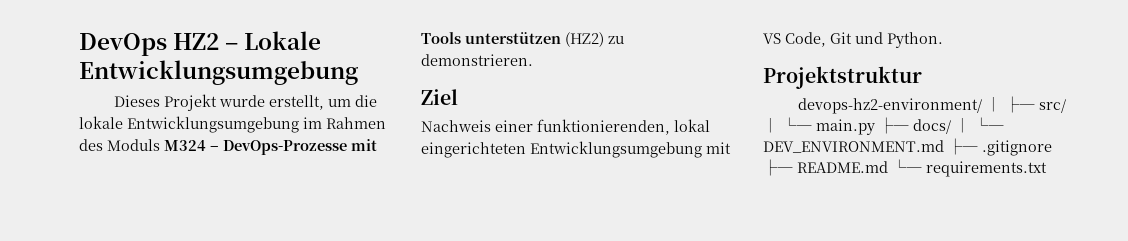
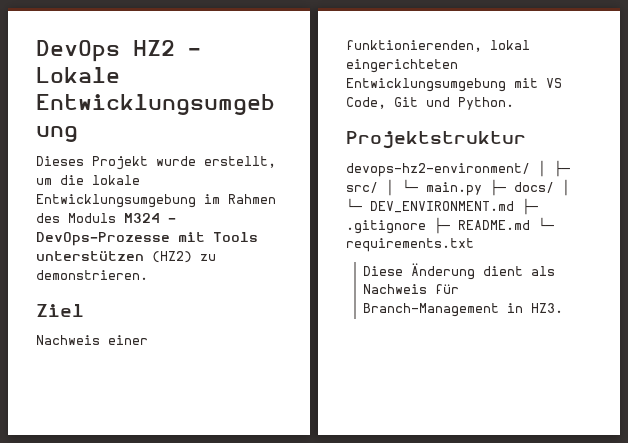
(1047, 169) none -> [363,263,556,280] [363,284,460,294] [363,303,564,317] // Diese Änderung dient als Nachweis für Branch-Management in HZ3.

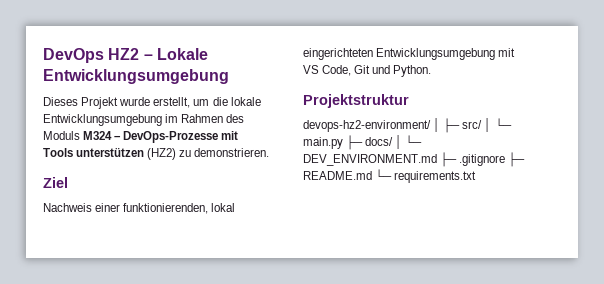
[363,263,556,280] [363,284,460,294] [363,303,564,317] // Diese Änderung dient als Nachweis für Branch-Management in HZ3. -> (477, 177) none

